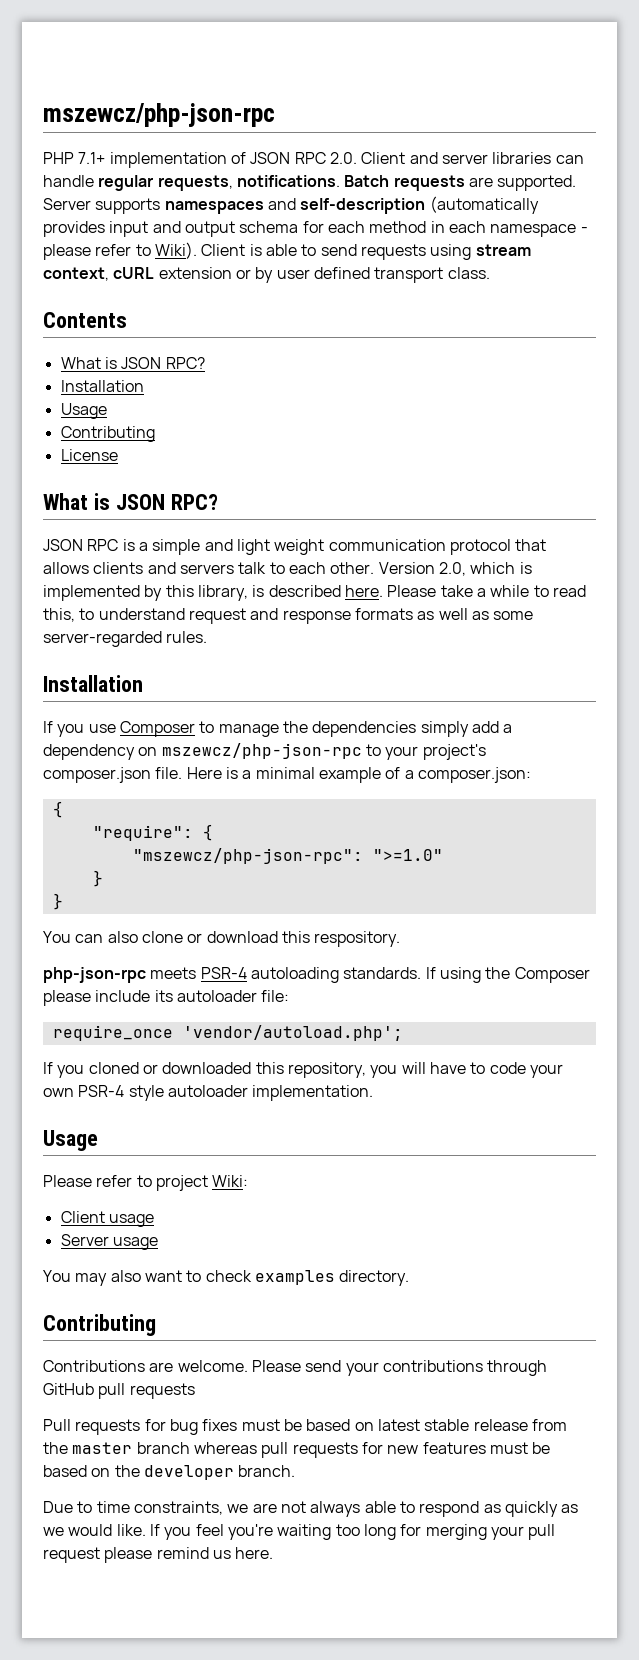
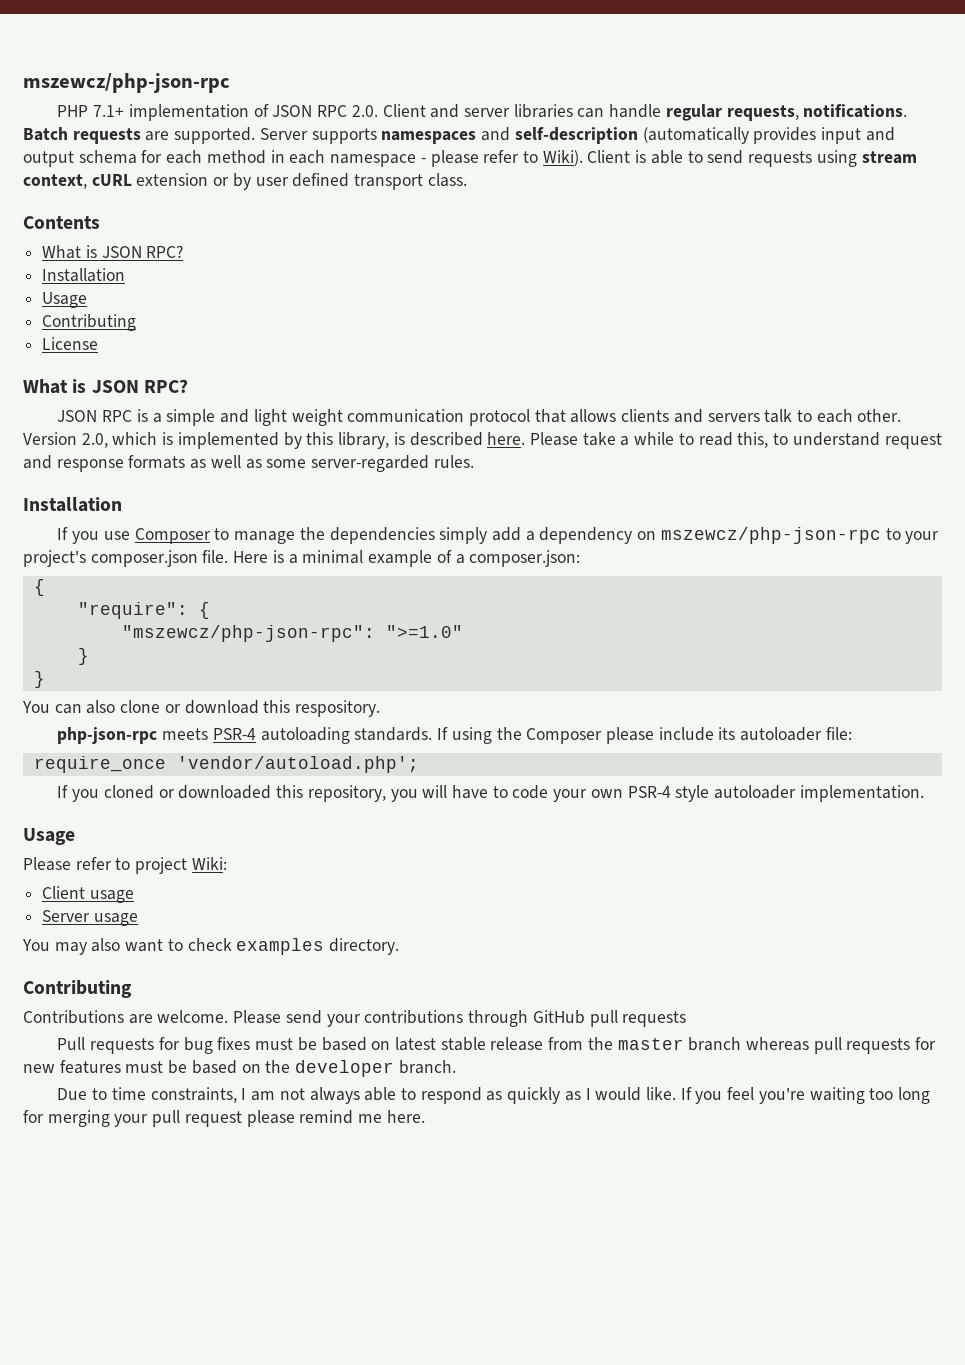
[227,1503,277,1513] we are -> [241,1088,276,1101] I am
[43,1527,64,1536] we -> [585,1088,591,1100] I
[212,1550,231,1559] us -> [358,1114,383,1123] me

